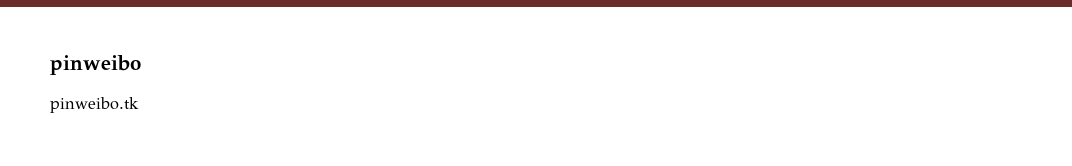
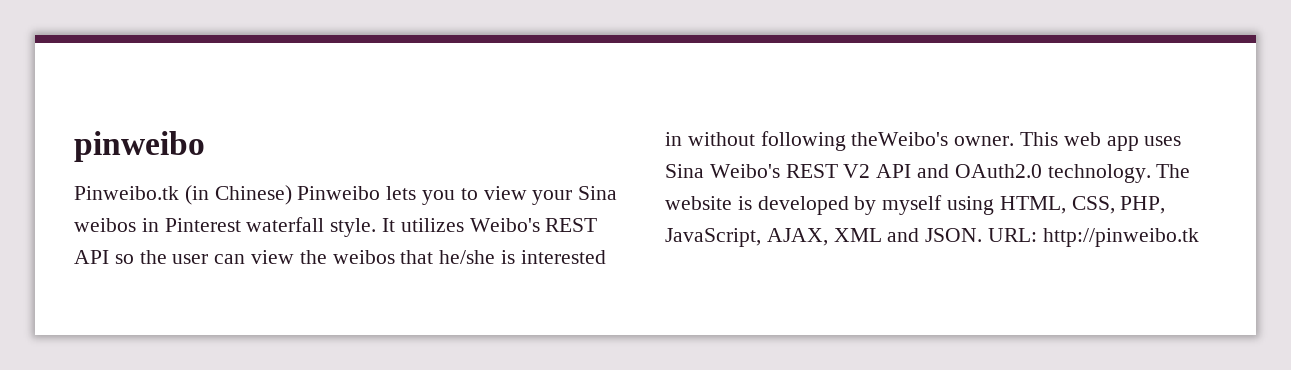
[50,97,139,113] pinweibo.tk -> [74,185,618,205] [74,217,598,237] [74,250,606,264] [665,131,1182,151] [665,164,1191,183] [665,195,1166,215] [665,228,1199,247] Pinweibo.tk (in Chinese) Pinweibo lets you to view your Sina weibos in Pinterest waterfall style. It utilizes Weibo's REST API so the user can view the weibos that he/she is interested in without following theWeibo's owner. This web app uses Sina Weibo's REST V2 API and OAuth2.0 technology. The website is developed by myself using HTML, CSS, PHP, JavaScript, AJAX, XML and JSON. URL: http://pinweibo.tk

